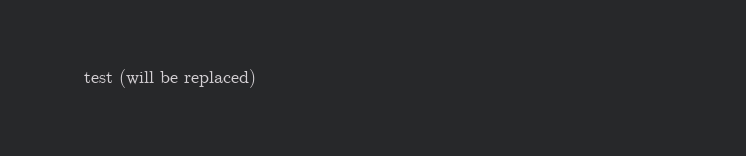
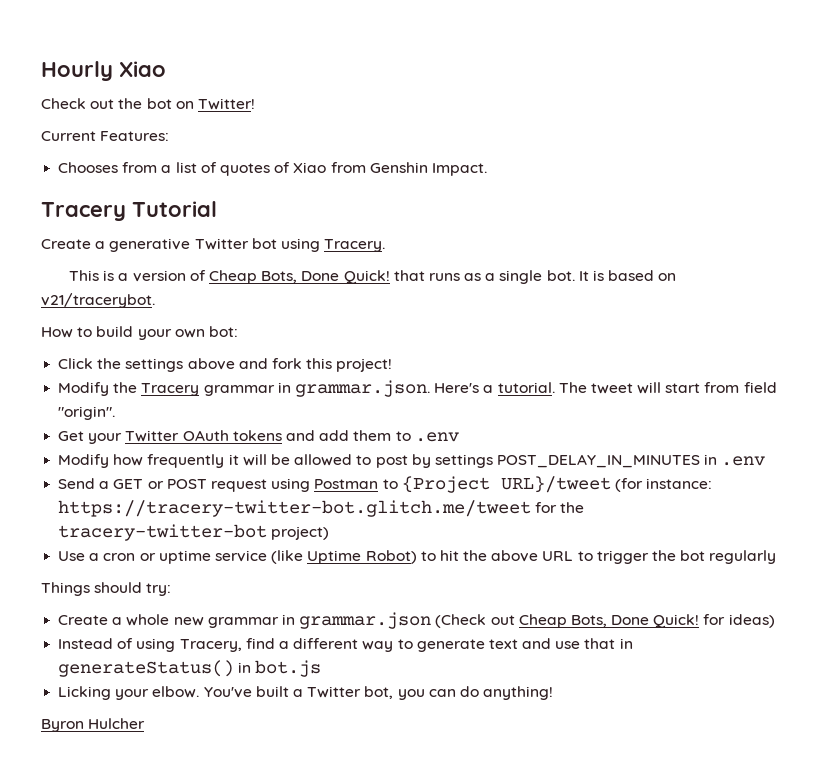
[84,69,256,88] test (will be replaced) -> [41,61,166,81] [41,98,255,110] [41,131,170,141] [58,162,487,176] [41,201,217,221] [41,238,386,252] [69,270,677,284] [41,293,155,308] [41,326,238,340] [58,358,393,372] [58,380,777,397] [58,406,116,420] [58,430,459,444] [58,454,766,468] [58,476,713,493] [58,500,585,517] [58,524,330,541] [58,550,777,564] [41,582,172,596] [58,612,775,629] [58,638,633,652] [58,660,322,677] [58,686,554,700] [41,718,146,732] Hourly Xiao // Check out the bot on Twitter! // Current Features: // Chooses from a list of quotes of Xiao from Genshin Impact. // Tracery Tutorial // Create a generative Twitter bot using Tracery. // This is a version of Cheap Bots, Done Quick! that runs as a single bot. It is based on v21/tracerybot. // How to build your own bot: // Click the settings above and fork this project! // Modify the Tracery grammar in grammar.json. Here's a tutorial. The tweet will start from field "origin". // Get your Twitter OAuth tokens and add them to .env // Modify how frequently it will be allowed to post by settings POST_DELAY_IN_MINUTES in .env // Send a GET or POST request using Postman to {Project URL}/tweet (for instance: https://tracery-twitter-bot.glitch.me/tweet for the tracery-twitter-bot project) // Use a cron or uptime service (like Uptime Robot) to hit the above URL to trigger the bot regularly // Things should try: // Create a whole new grammar in grammar.json (Check out Cheap Bots, Done Quick! for ideas) // Instead of using Tracery, find a different way to generate text and use that in generateStatus() in bot.js // Licking your elbow. You've built a Twitter bot, you can do anything! // Byron Hulcher

